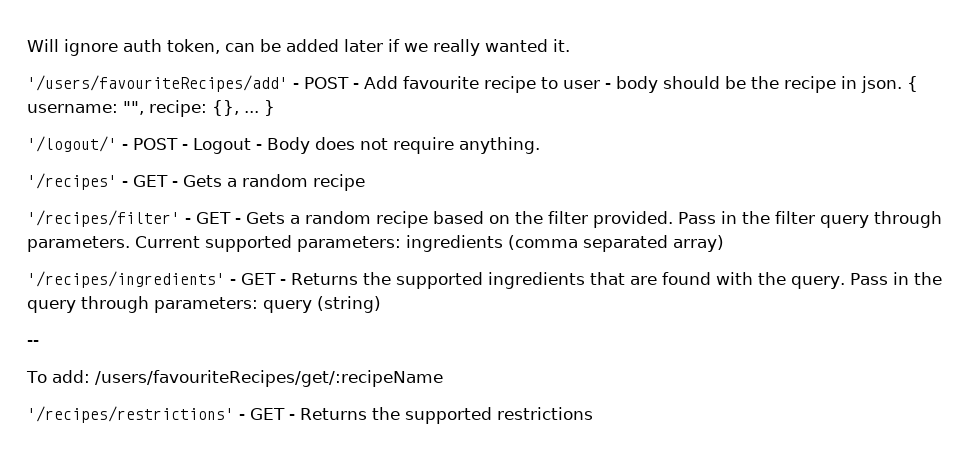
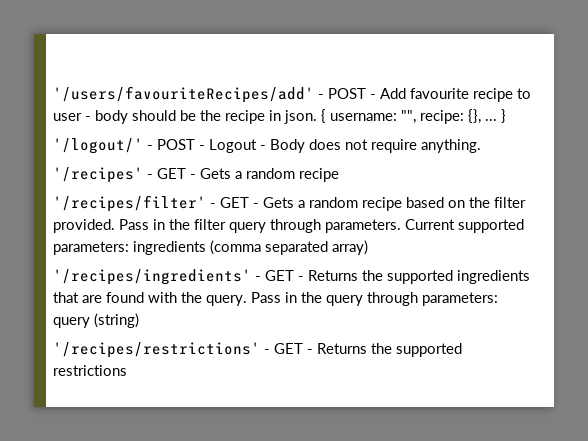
[27,39,570,56] Will ignore auth token, can be added later if we really wanted it. // -> (53, 94) none
[27,340,39,346] [26,370,443,387] // -- // To add: /users/favouriteRecipes/get/:recipeName -> (139, 320) none

